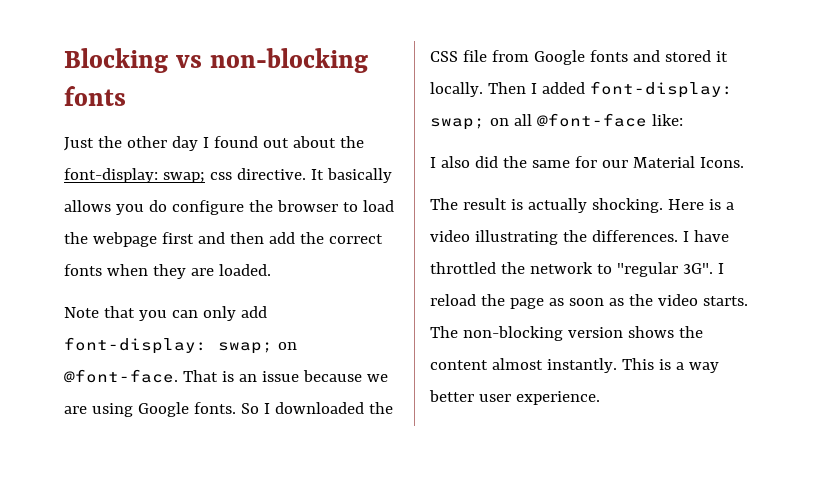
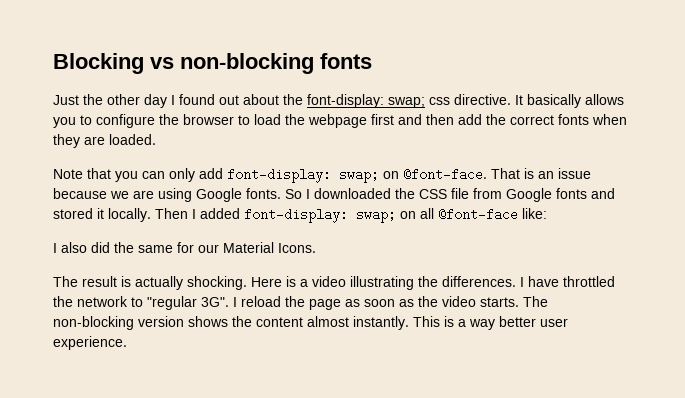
[148,200,167,212] do -> [80,115,92,125] to

